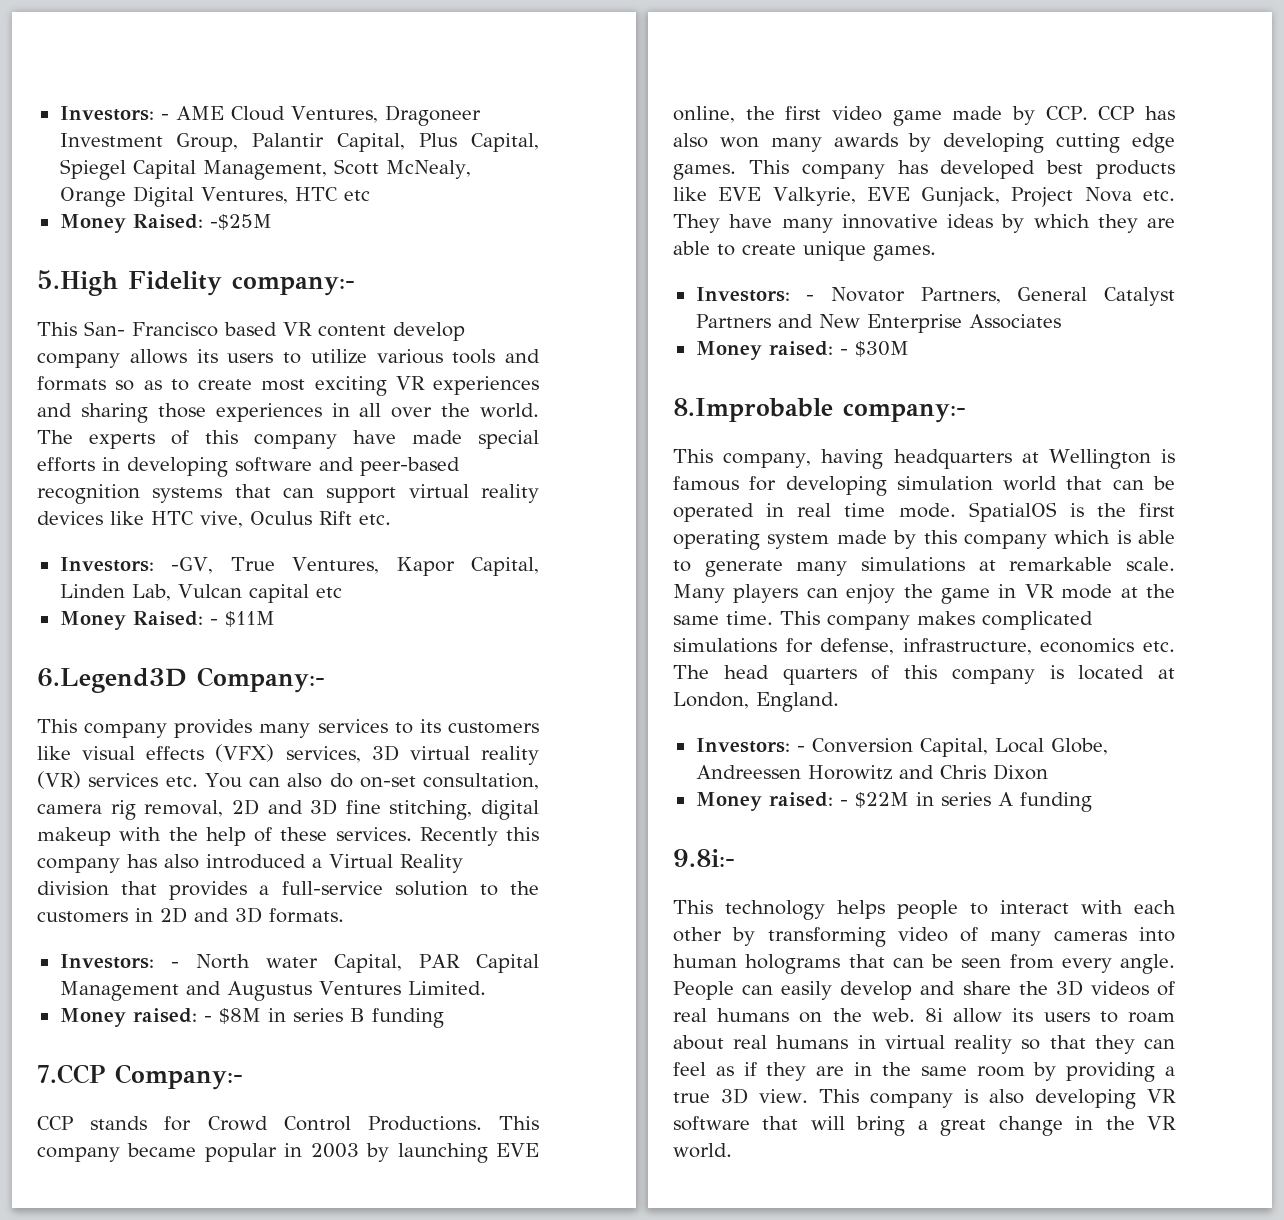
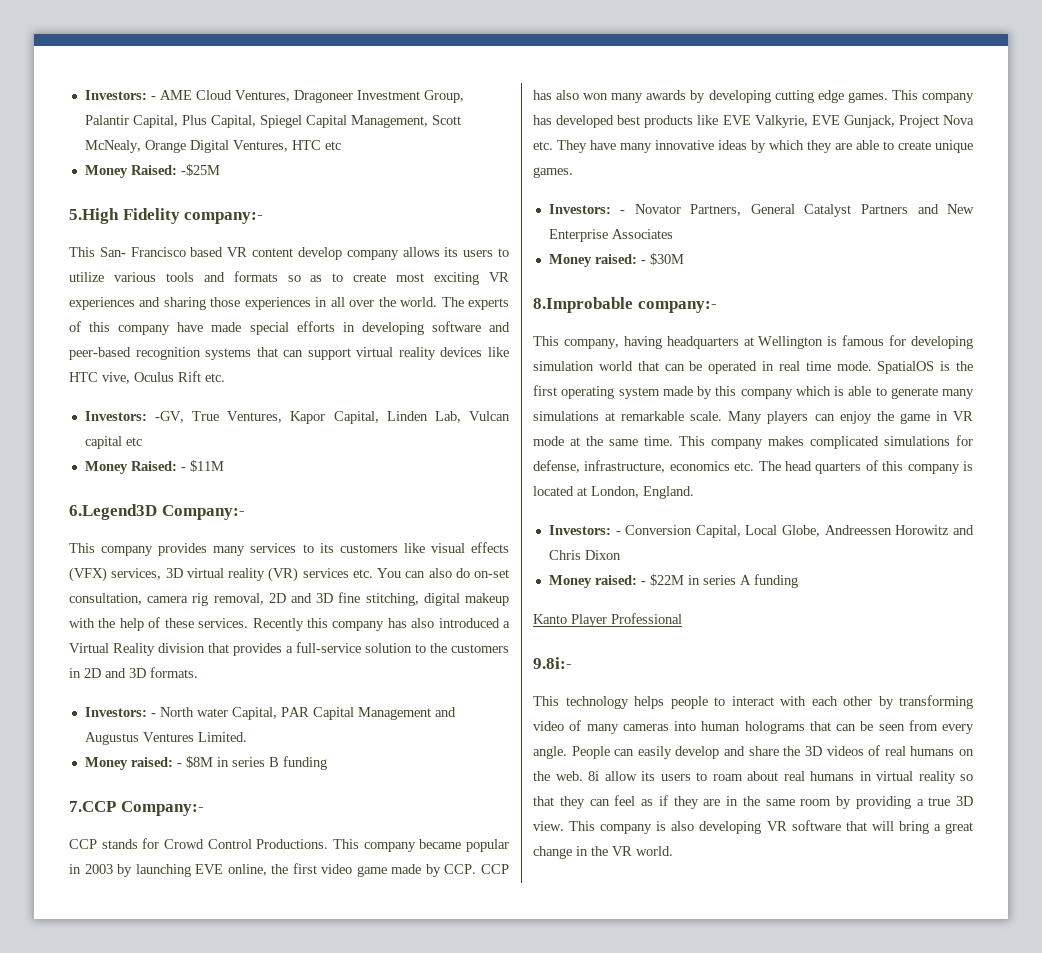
(1092, 802) none -> [533,613,682,627] // Kanto Player Professional

